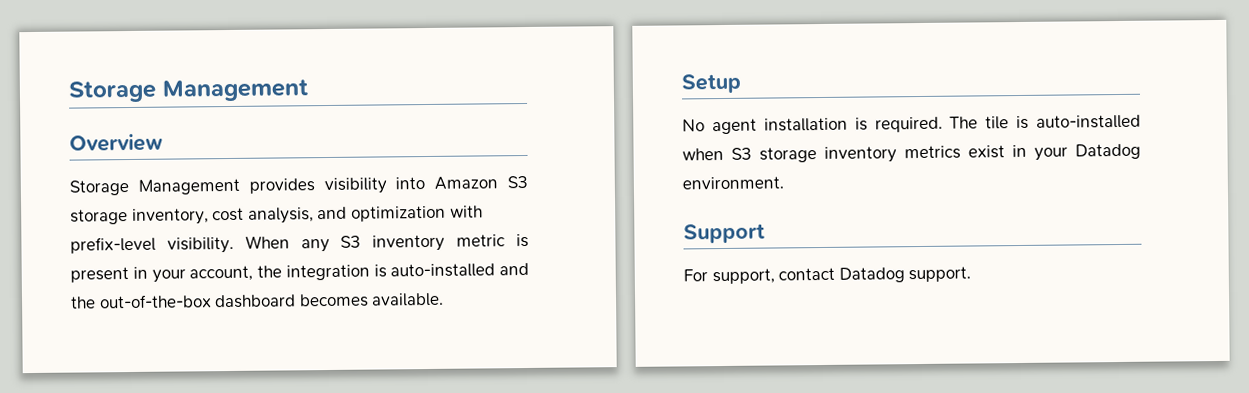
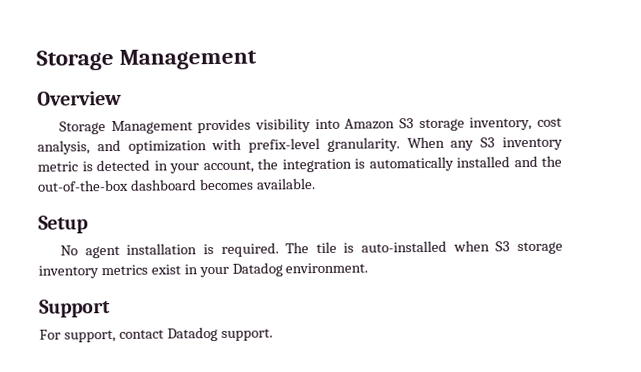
[166,236,234,254] visibility. -> [326,137,400,152] granularity.
[70,267,129,283] present -> [96,159,150,172] detected
[390,263,496,278] auto-installed -> [368,156,510,172] automatically installed

